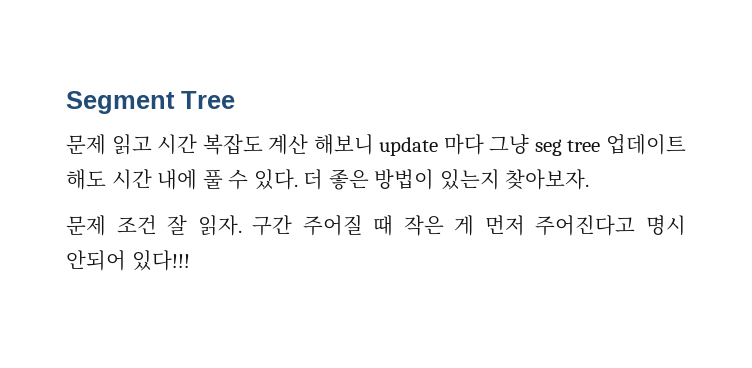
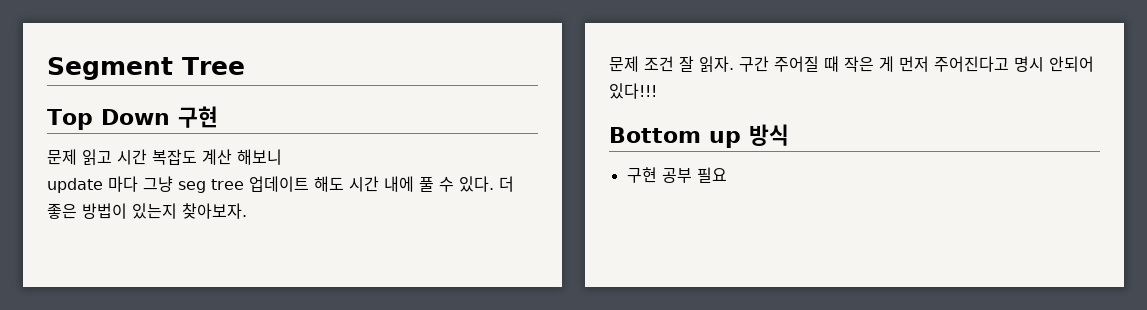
(235, 100) none -> [47,106,218,130] // Top Down 구현
(374, 144) none -> (282, 157) //
(190, 260) none -> [609,124,789,148] [626,167,727,183] // Bottom up 방식 // 구현 공부 필요

